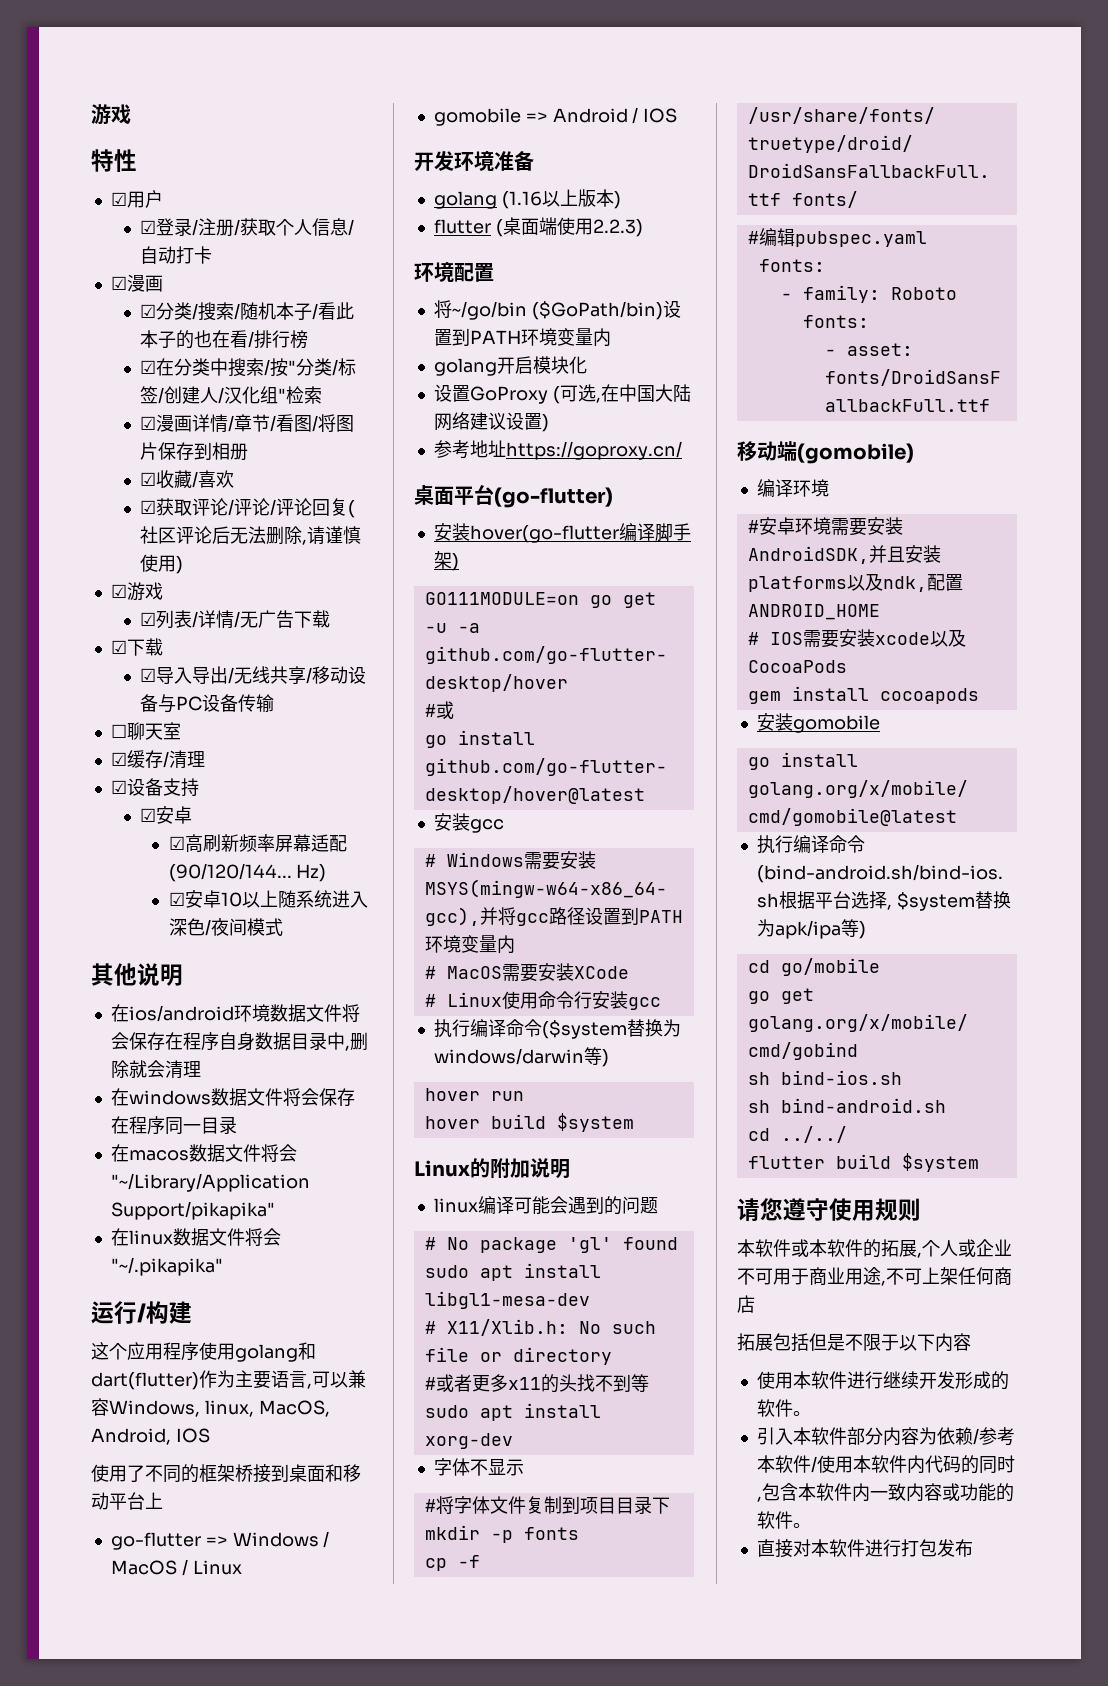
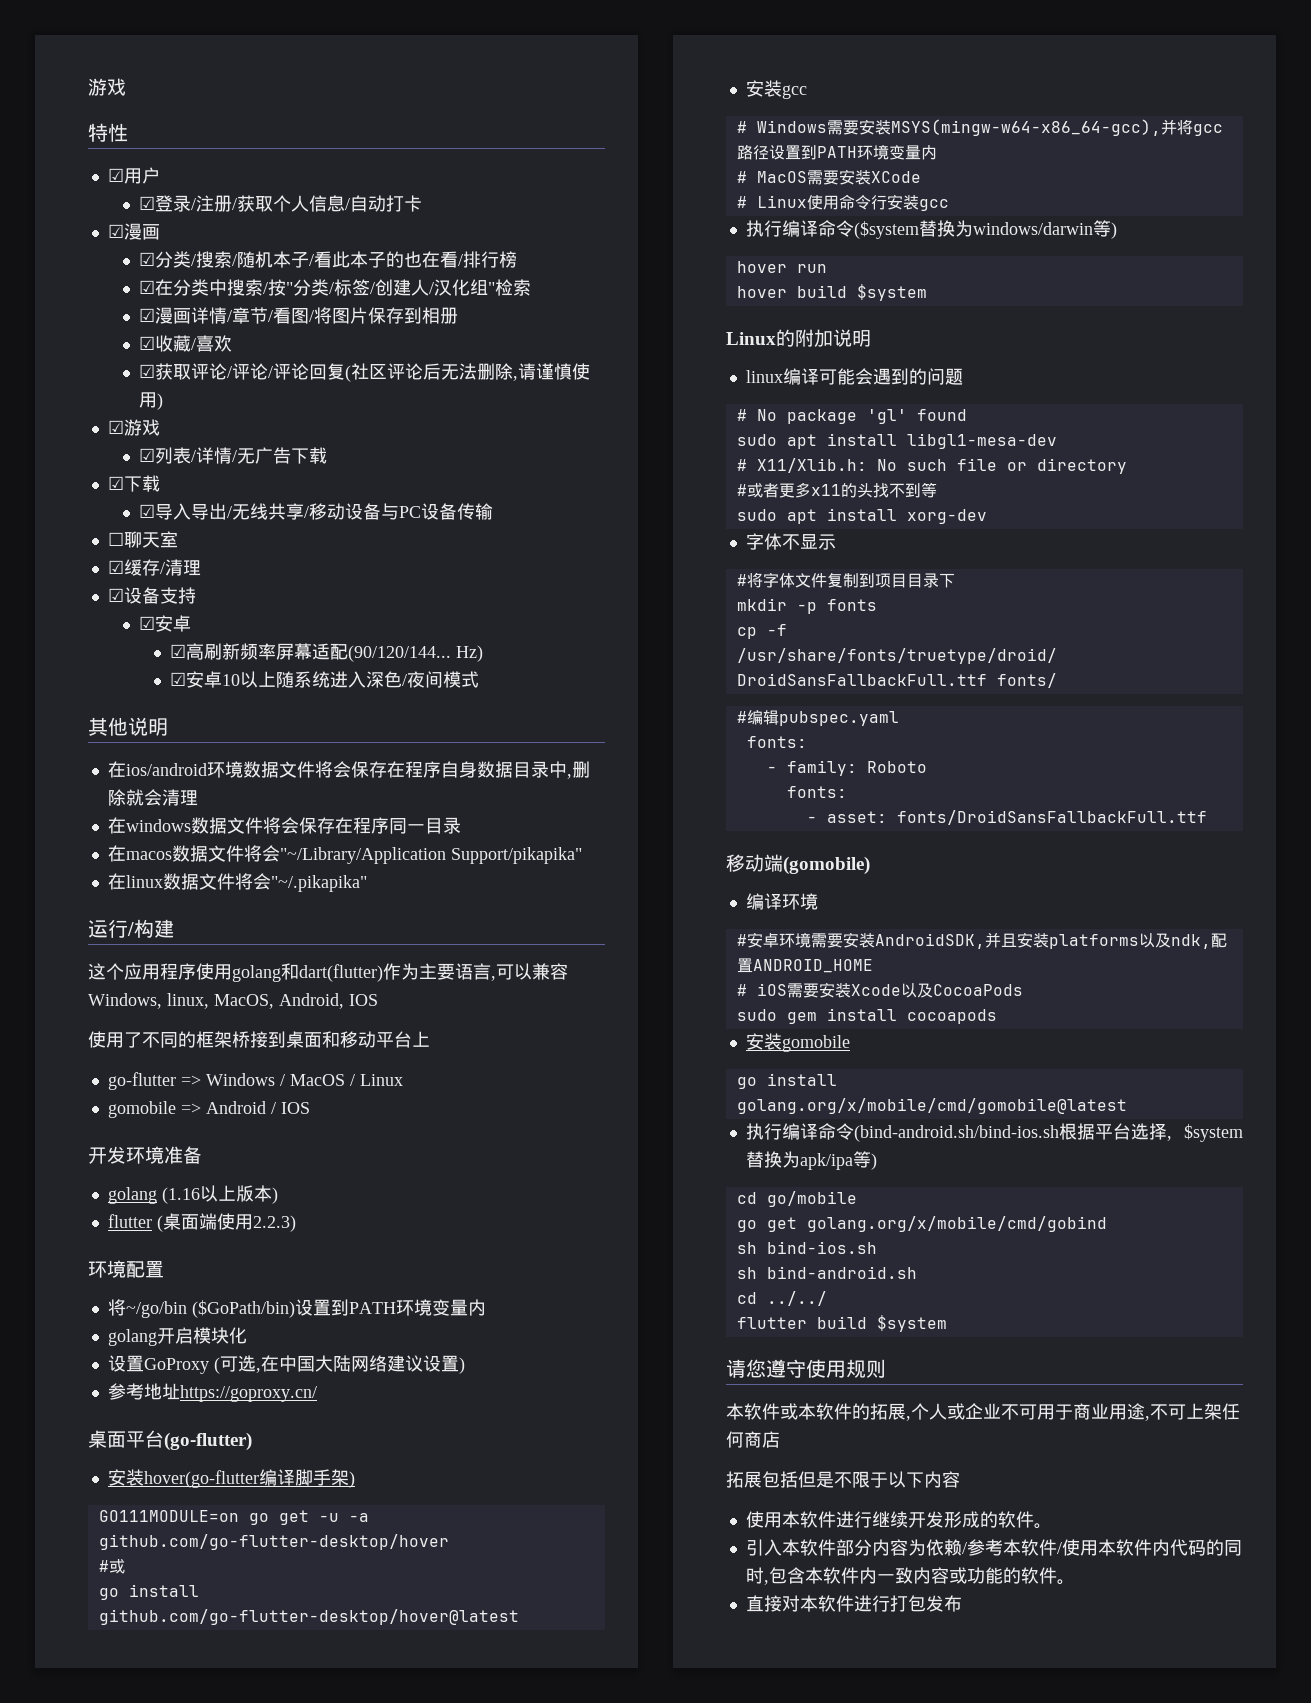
[769,629,930,648] IOS需要安装xcode -> [756,982,901,998] iOS需要安装Xcode
(847, 666) none -> [736,1009,777,1021] sudo

